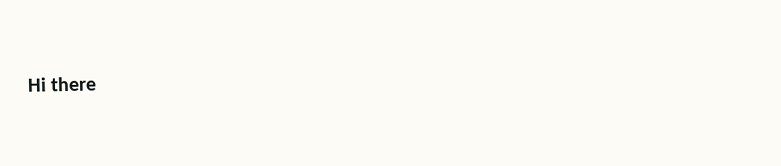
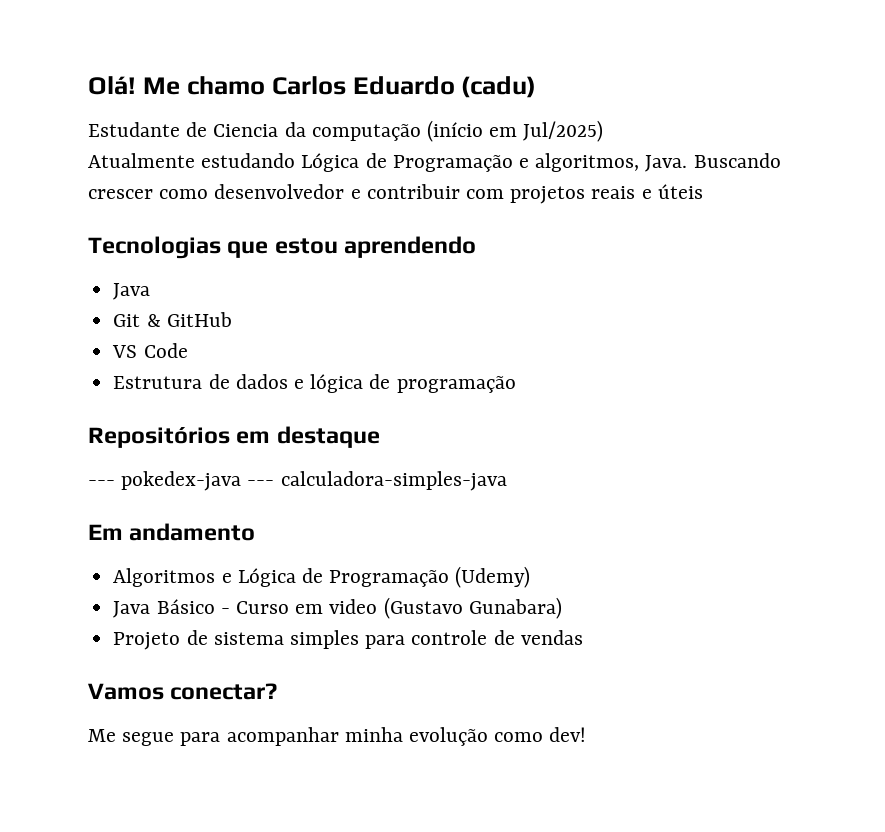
[27,76,98,92] Hi there -> [88,76,537,98] [88,120,604,142] [88,153,781,172] [88,184,703,204] [88,236,477,259] [113,283,151,300] [113,312,232,327] [112,343,188,358] [113,374,516,393] [88,426,380,448] [88,471,507,491] [88,523,256,541] [113,566,531,588] [113,597,562,619] [113,630,583,650] [88,683,278,700] [88,727,587,746] Olá! Me chamo Carlos Eduardo (cadu) // Estudante de Ciencia da computação (início em Jul/2025) // Atualmente estudando Lógica de Programação e algoritmos, Java. Buscando crescer como desenvolvedor e contribuir com projetos reais e úteis // Tecnologias que estou aprendendo // Java // Git & GitHub // VS Code // Estrutura de dados e lógica de programação // Repositórios em destaque // --- pokedex-java --- calculadora-simples-java // Em andamento // Algoritmos e Lógica de Programação (Udemy) // Java Básico - Curso em video (Gustavo Gunabara) // Projeto de sistema simples para controle de vendas // Vamos conectar? // Me segue para acompanhar minha evolução como dev!

